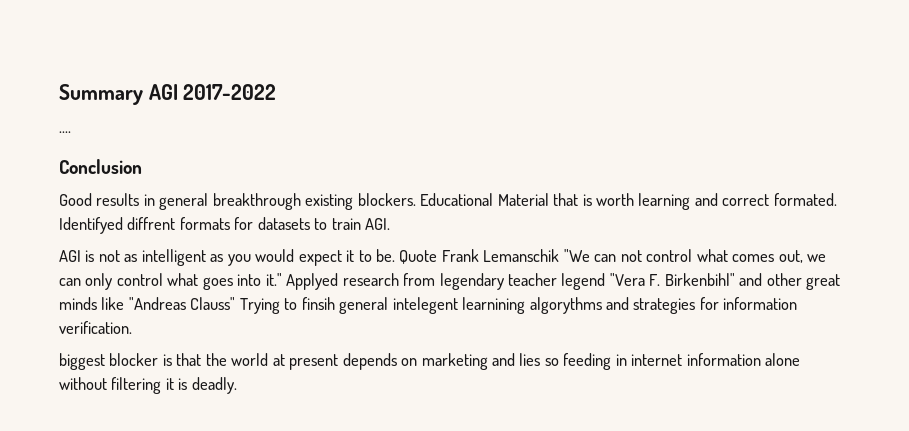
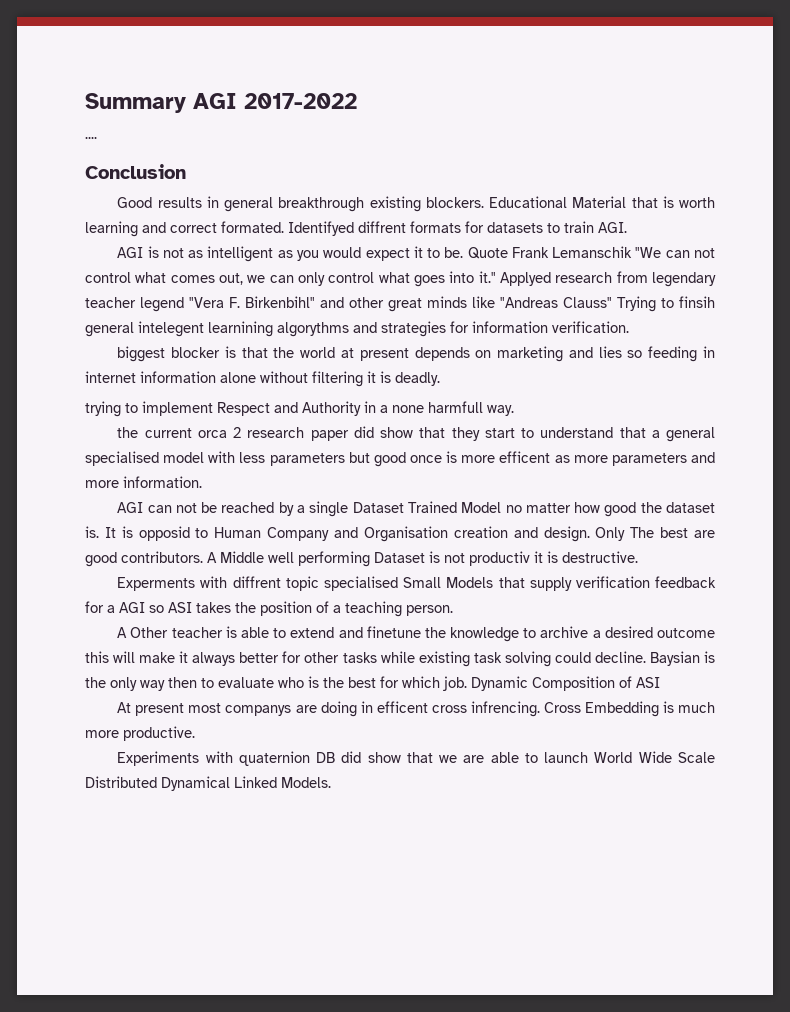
(237, 385) none -> [85,401,514,417] [117,426,715,442] [85,451,716,467] [85,476,202,488] [117,501,715,517] [85,526,716,542] [85,551,638,567] [117,576,716,591] [85,601,453,617] [117,626,715,642] [85,651,715,667] [85,676,660,691] [117,701,715,717] [85,726,195,741] [117,751,715,766] [85,776,331,791] // trying to implement Respect and Authority in a none harmfull way. // the current orca 2 research paper did show that they start to understand that a general specialised model with less parameters but good once is more efficent as more parameters and more information. // AGI can not be reached by a single Dataset Trained Model no matter how good the dataset is. It is opposid to Human Company and Organisation creation and design. Only The best are good contributors. A Middle well performing Dataset is not productiv it is destructive. // Experments with diffrent topic specialised Small Models that supply verification feedback for a AGI so ASI takes the position of a teaching person. // A Other teacher is able to extend and finetune the knowledge to archive a desired outcome this will make it always better for other tasks while existing task solving could decline. Baysian is the only way then to evaluate who is the best for which job. Dynamic Composition of ASI // At present most companys are doing in efficent cross infrencing. Cross Embedding is much more productive. // Experiments with quaternion DB did show that we are able to launch World Wide Scale Distributed Dynamical Linked Models.

